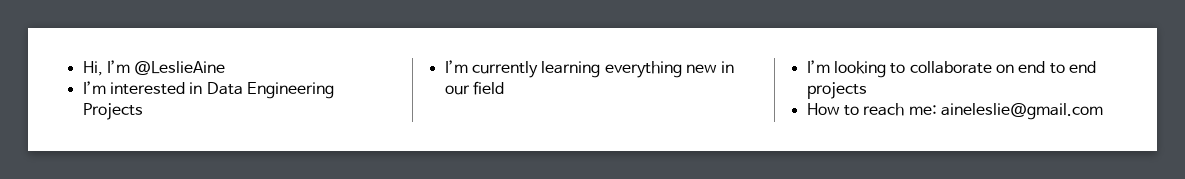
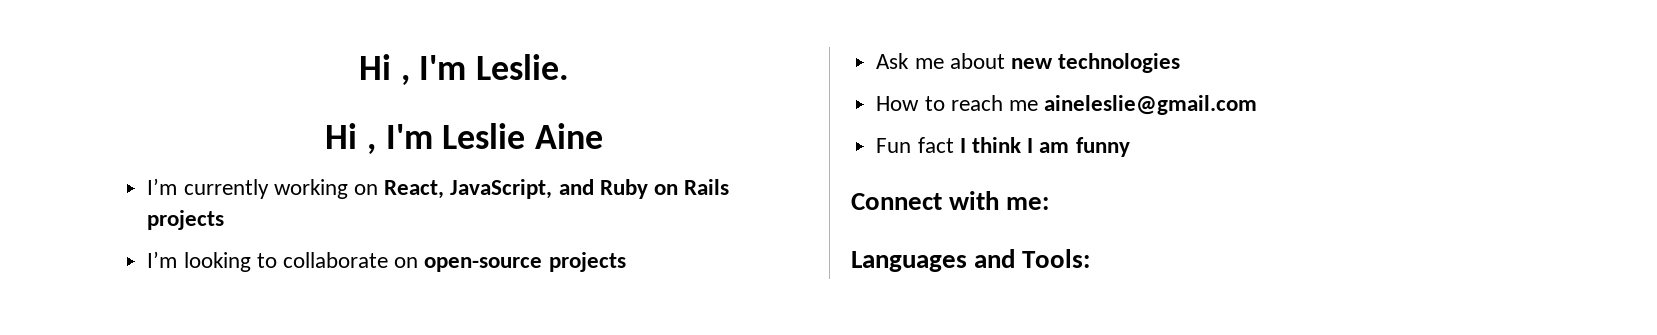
[82,60,226,76] [82,81,334,99] [82,103,143,120] [444,60,735,78] [444,81,504,95] Hi, I’m @LeslieAine // I’m interested in Data Engineering Projects // I’m currently learning everything new in our field -> [358,54,570,86] [325,123,603,155] [147,178,730,199] [147,210,225,230] Hi , I'm Leslie. // Hi , I'm Leslie Aine // I’m currently working on React, JavaScript, and Ruby on Rails projects
[1018,61,1096,74] [806,82,867,99] [806,103,1103,120] end to end projects // How to reach me: aineleslie@gmail.com -> [424,252,626,272] [876,53,1181,73] [876,95,1258,115] [876,137,1130,157] [851,191,1050,210] [851,249,1091,272] open-source projects // Ask me about new technologies // How to reach me aineleslie@gmail.com // Fun fact I think I am funny // Connect with me: // Languages and Tools:

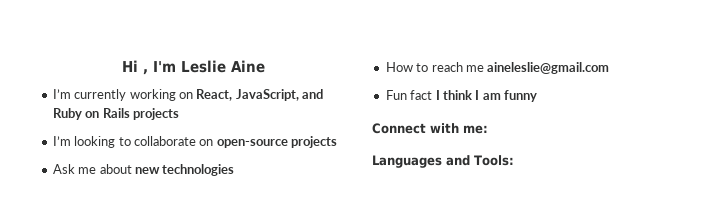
[358,54,570,86] [325,123,433,155] Hi , I'm Leslie. // Hi , I'm -> [122,60,176,75] Hi , I'm

